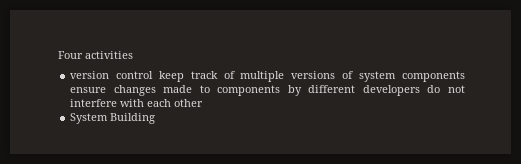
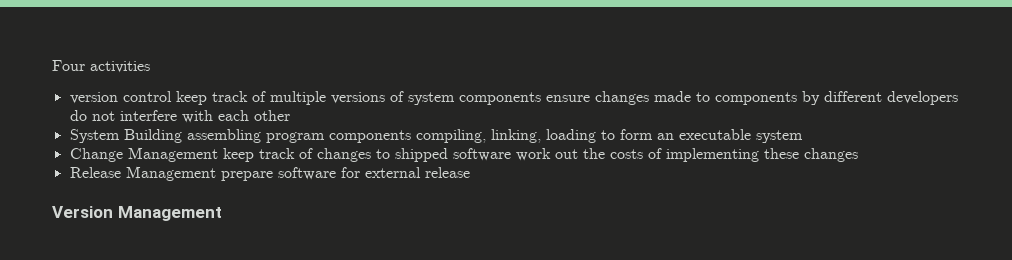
(156, 118) none -> [186,129,803,143] [69,147,858,162] [69,166,470,181] [52,206,222,221] assembling program components compiling, linking, loading to form an executable system // Change Management keep track of changes to shipped software work out the costs of implementing these changes // Release Management prepare software for external release // Version Management

